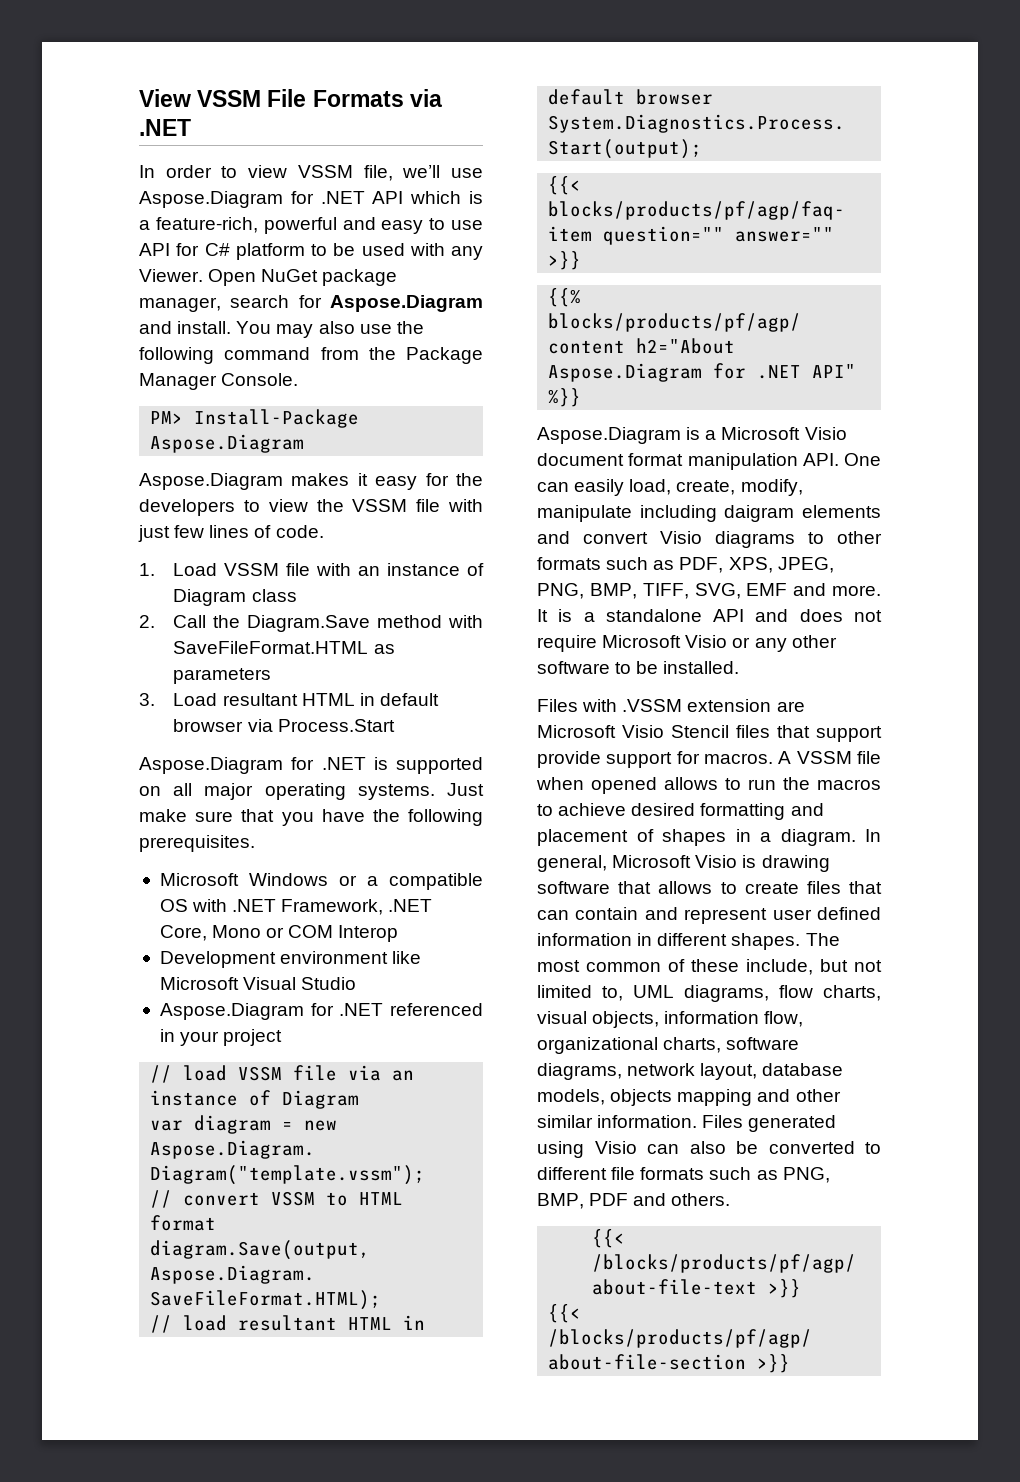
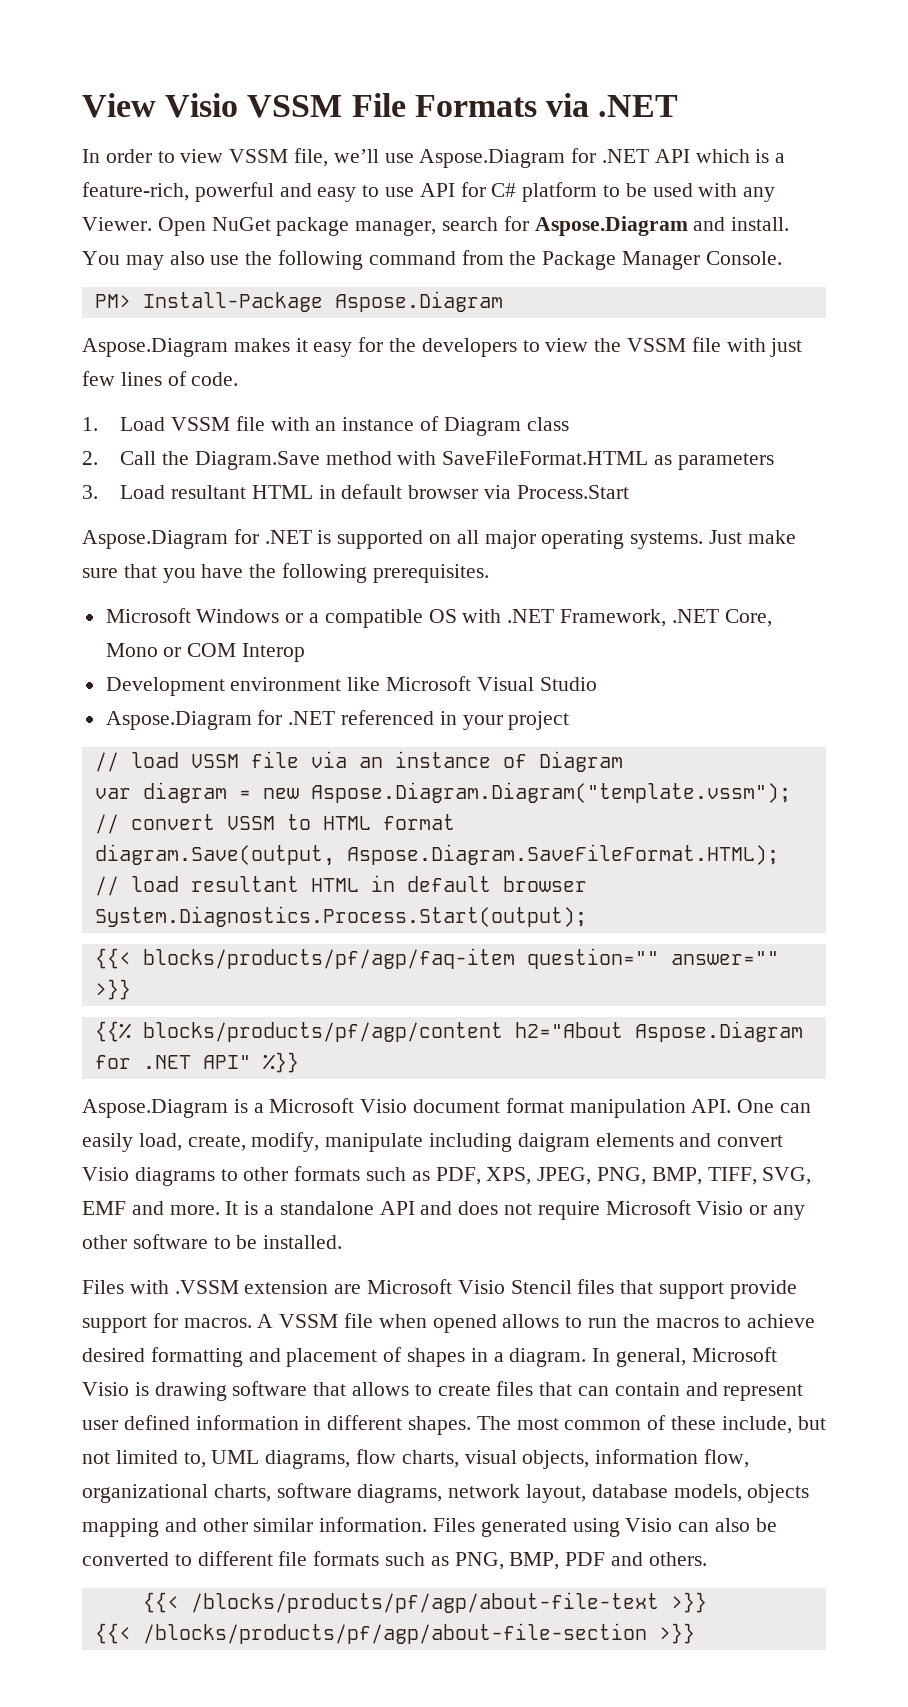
(191, 98) none -> [165,93,239,118] Visio

